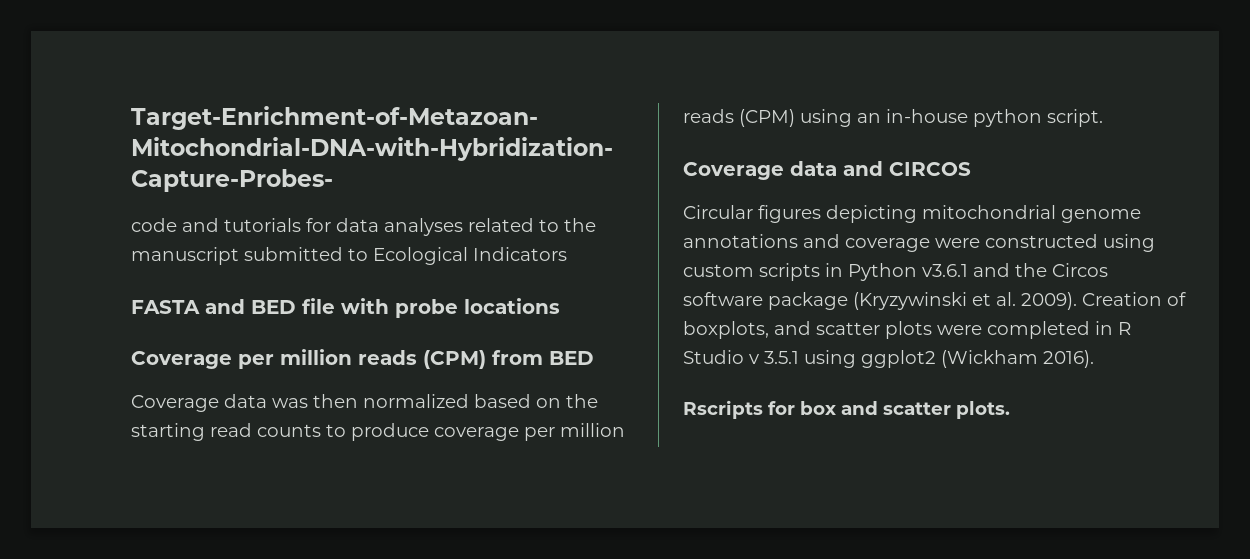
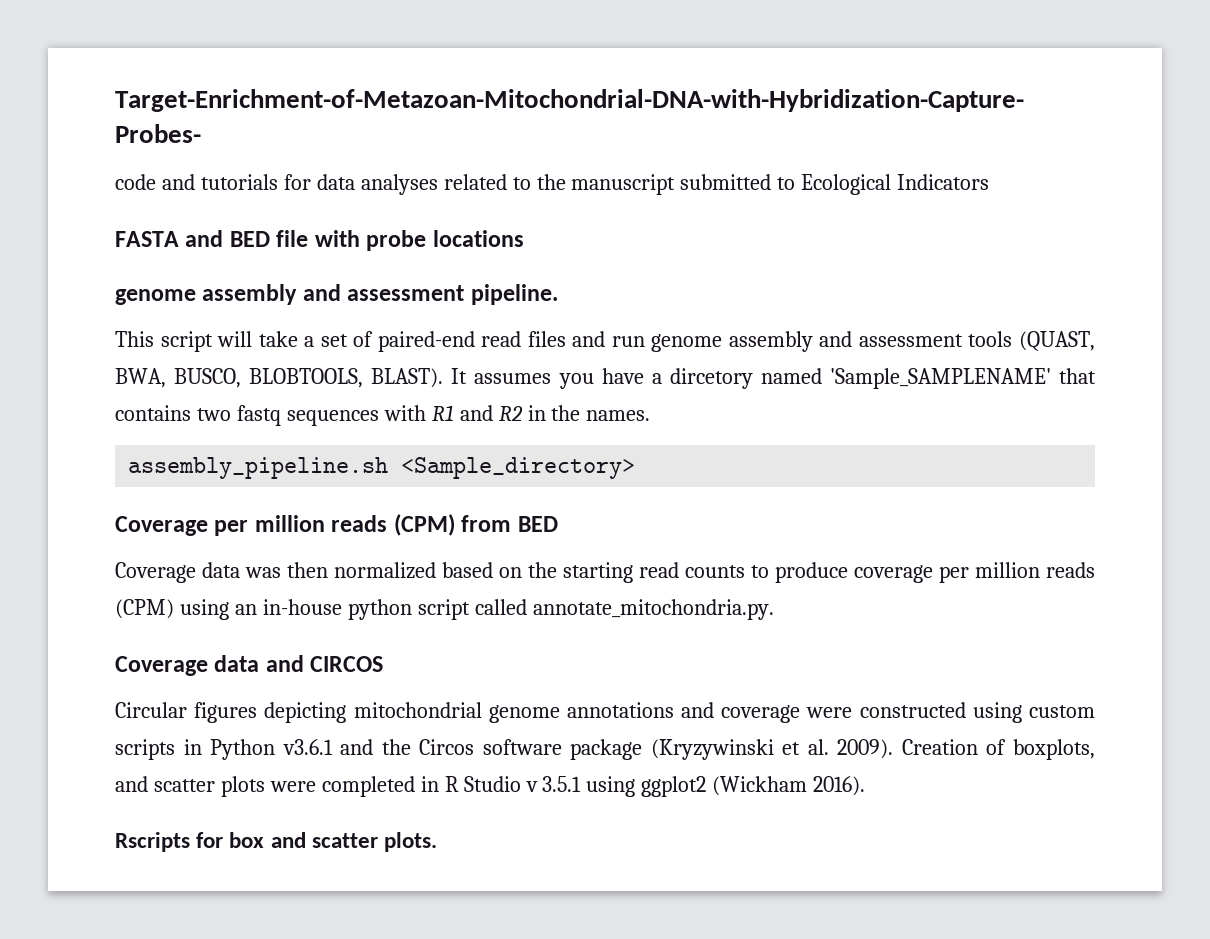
(560, 306) none -> [115,284,558,305] [115,331,1095,352] [115,368,1096,389] [115,405,651,426] [128,457,636,479] // genome assembly and assessment pipeline. // This script will take a set of paired-end read files and run genome assembly and assessment tools (QUAST, BWA, BUSCO, BLOBTOOLS, BLAST). It assumes you have a dircetory named 'Sample_SAMPLENAME' that contains two fastq sequences with R1 and R2 in the names. // assembly_pipeline.sh <Sample_directory>
[1047,109,1103,127] script. -> [417,599,774,620] script called annotate_mitochondria.py.

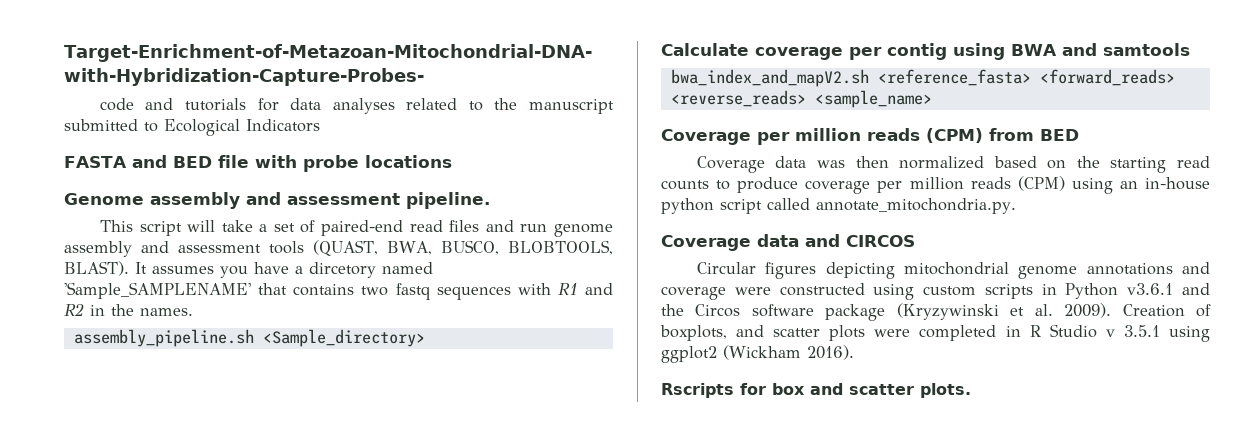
[115,289,196,305] genome -> [64,193,144,205] Genome
(636, 468) none -> [661,43,1190,60] [670,69,1175,87] [670,90,932,108] // Calculate coverage per contig using BWA and samtools // bwa_index_and_mapV2.sh <reference_fasta> <forward_reads> <reverse_reads> <sample_name>

